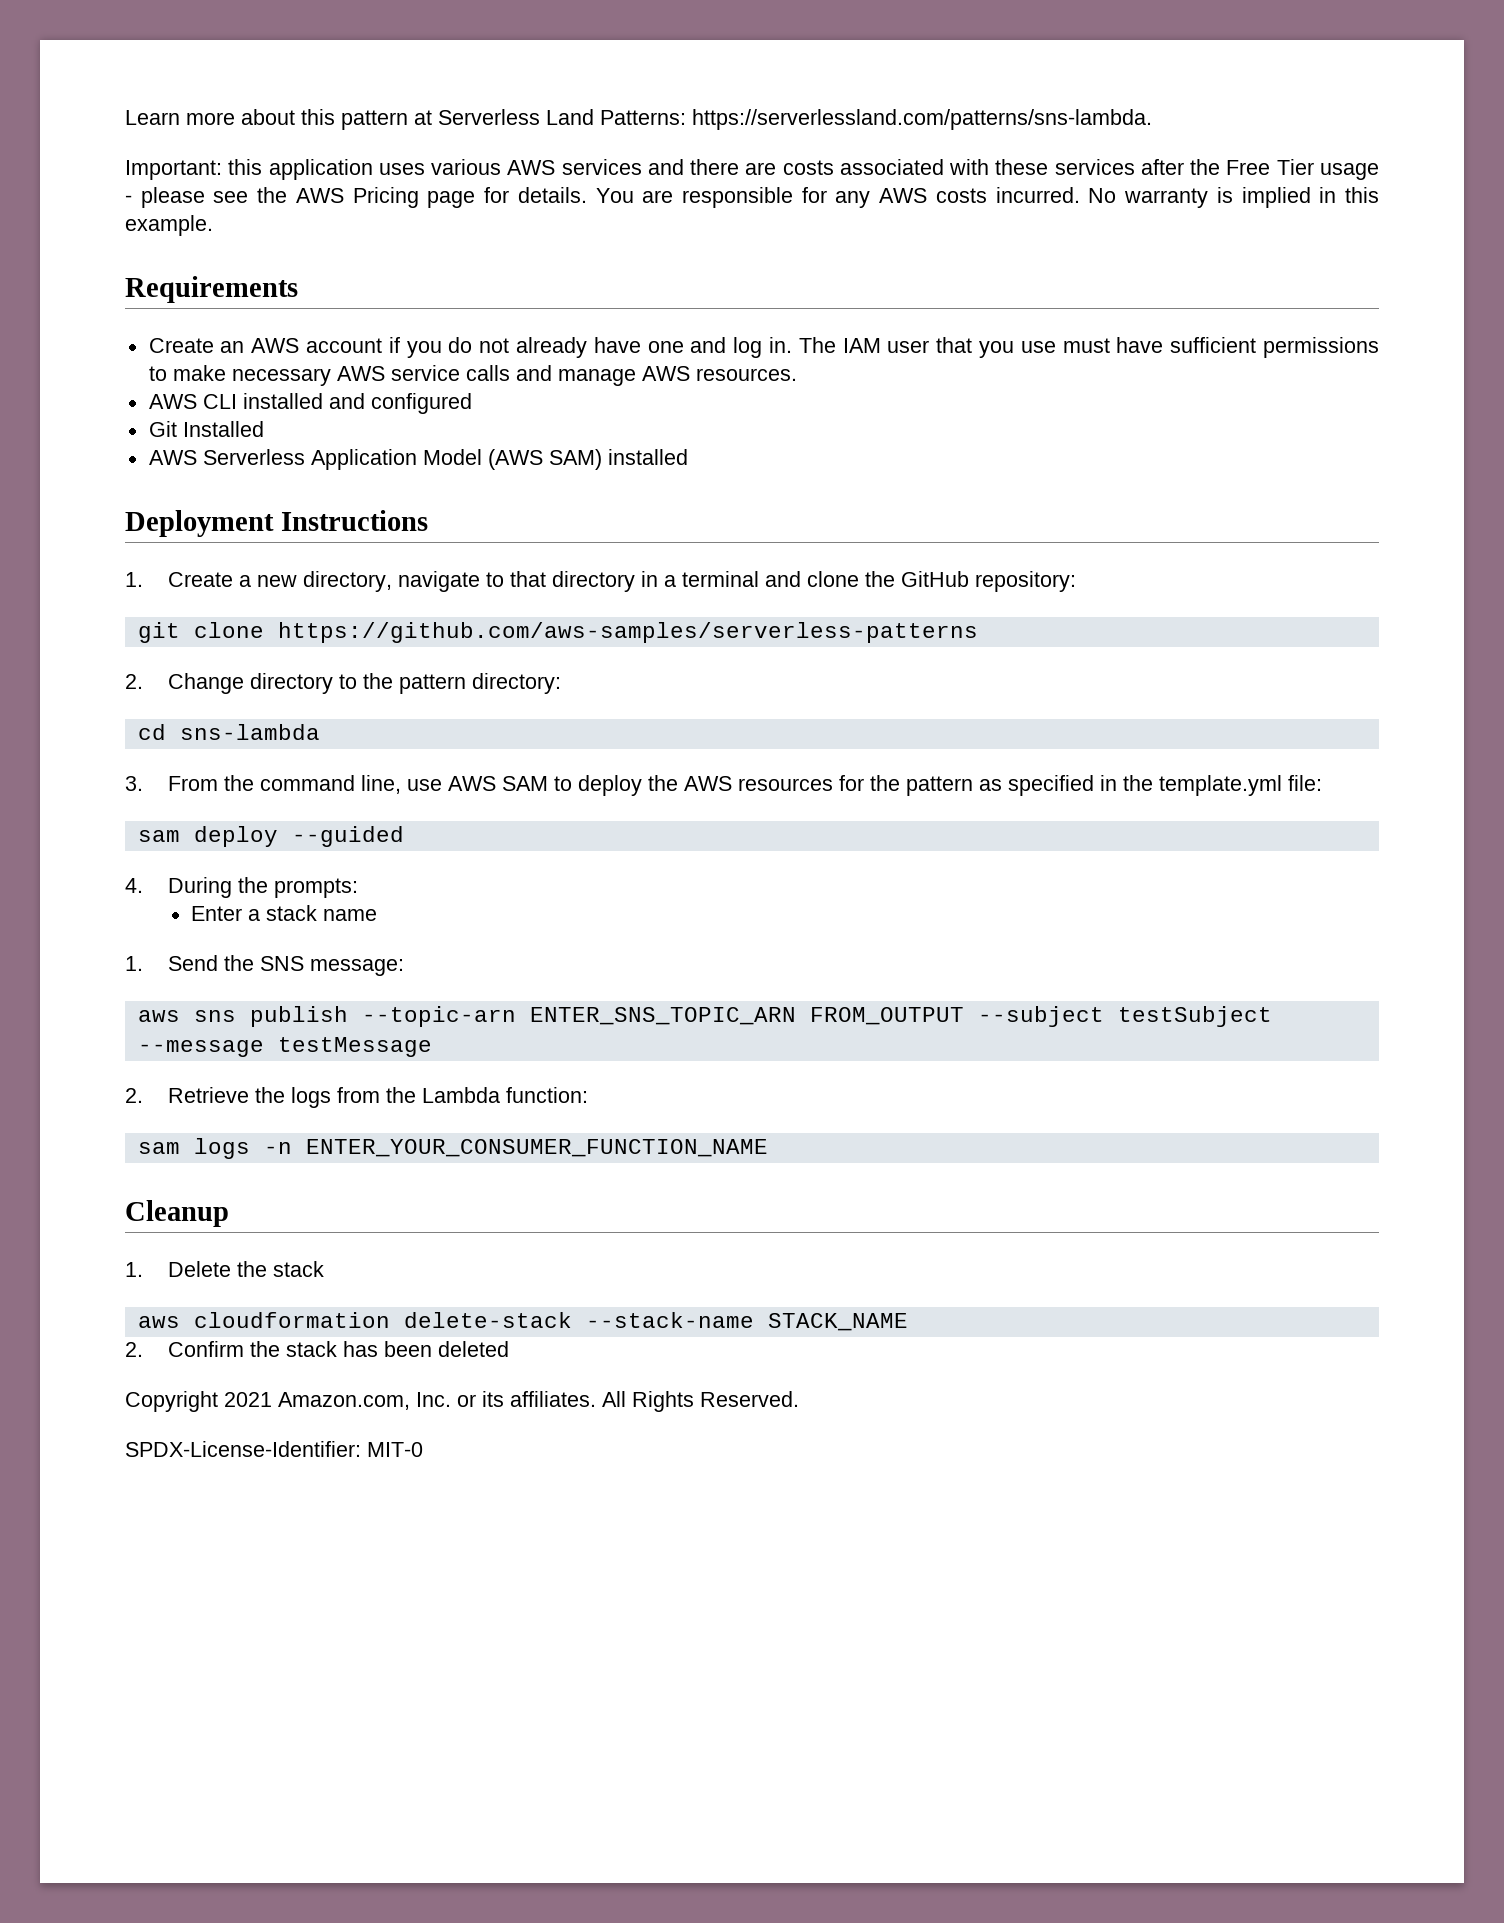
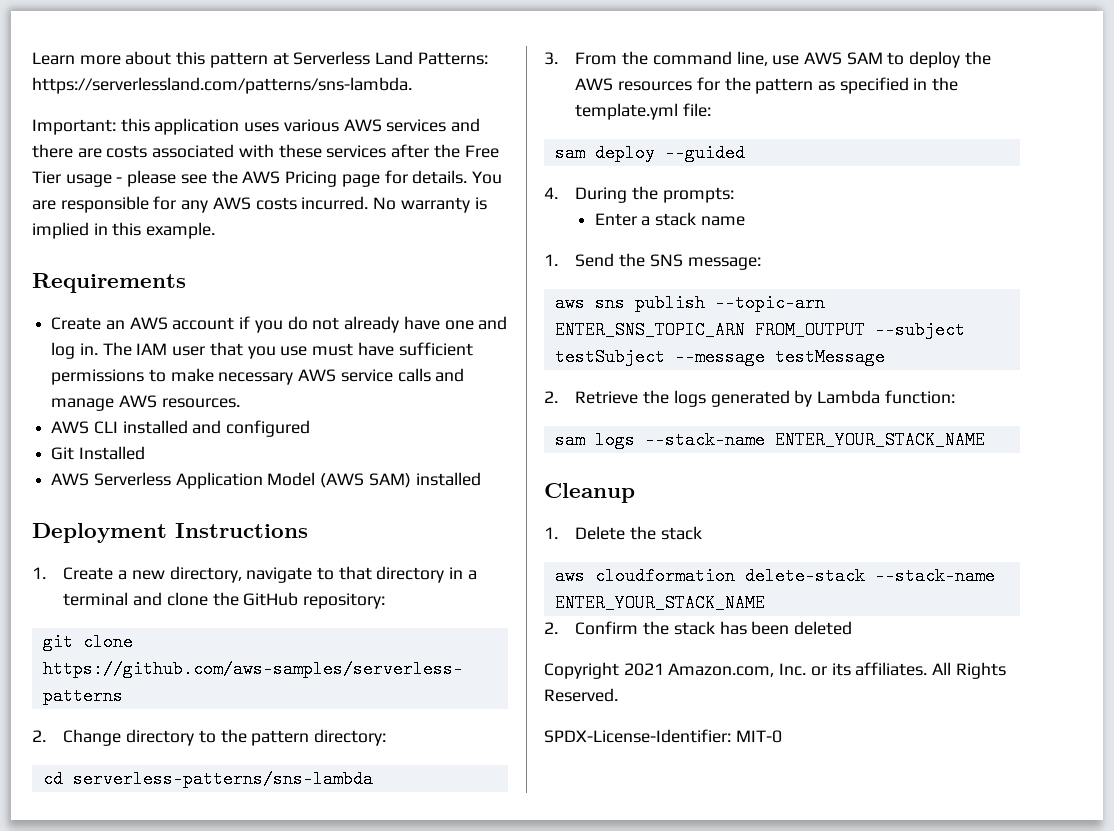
[179,724,320,740] sns-lambda -> [72,770,373,788] serverless-patterns/sns-lambda
[336,1087,416,1103] from the -> [710,390,813,407] generated by
[263,1139,768,1157] -n ENTER_YOUR_CONSUMER_FUNCTION_NAME -> [644,431,985,449] --stack-name ENTER_YOUR_STACK_NAME
[767,1313,908,1331] STACK_NAME -> [554,594,765,612] ENTER_YOUR_STACK_NAME

